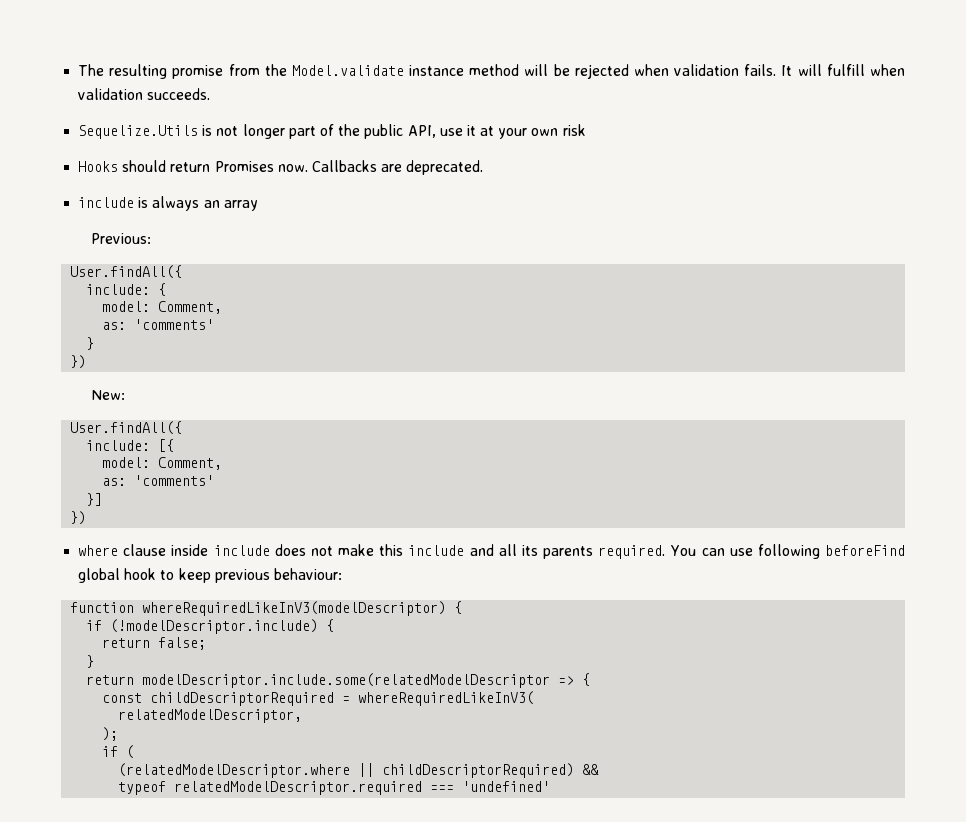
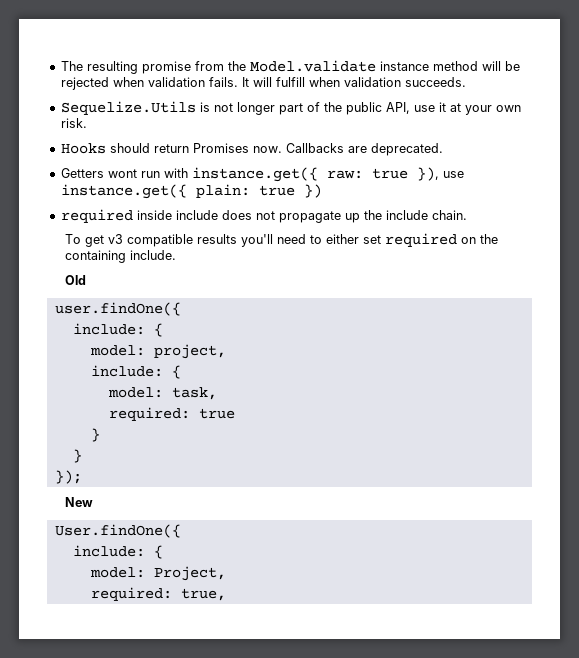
[562,124,586,136] risk -> [60,118,87,128] risk.
[78,196,258,211] [91,233,152,244] [70,265,183,279] [86,283,167,296] [102,301,223,314] [102,319,215,330] [86,337,95,350] [70,355,87,369] [91,390,126,400] [70,421,183,435] [86,439,175,452] [102,457,223,470] [102,475,215,486] [86,493,103,506] [70,511,87,525] [78,544,905,559] [78,568,342,583] [70,601,463,616] [86,619,335,634] [102,637,207,650] [86,655,95,668] [86,673,591,688] [102,691,535,706] [118,709,303,723] [102,727,119,741] [102,745,135,759] [118,763,600,778] [118,781,551,795] include is always an array // Previous: // User.findAll({ // include: { // model: Comment, // as: 'comments' // } // }) // New: // User.findAll({ // include: [{ // model: Comment, // as: 'comments' // }] // }) // where clause inside include does not make this include and all its parents required. You can use following beforeFind global hook to keep previous behaviour: // function whereRequiredLikeInV3(modelDescriptor) { // if (!modelDescriptor.include) { // return false; // } // return modelDescriptor.include.some(relatedModelDescriptor => { // const childDescriptorRequired = whereRequiredLikeInV3( // relatedModelDescriptor, // ); // if ( // (relatedModelDescriptor.where || childDescriptorRequired) && // typeof relatedModelDescriptor.required === 'undefined' -> [60,167,464,182] [60,184,322,199] [60,209,467,223] [64,233,498,247] [64,250,176,263] [64,275,86,285] [54,302,181,316] [72,323,163,337] [89,344,226,359] [90,365,181,379] [107,387,217,400] [108,407,235,421] [90,428,100,442] [72,449,82,463] [54,470,82,484] [64,497,93,507] [54,524,181,538] [72,545,163,559] [89,566,226,581] [90,587,226,601] Getters wont run with instance.get({ raw: true }), use instance.get({ plain: true }) // required inside include does not propagate up the include chain. // To get v3 compatible results you'll need to either set required on the containing include. // Old // user.findOne({ // include: { // model: project, // include: { // model: task, // required: true // } // } // }); // New // User.findOne({ // include: { // model: Project, // required: true,

